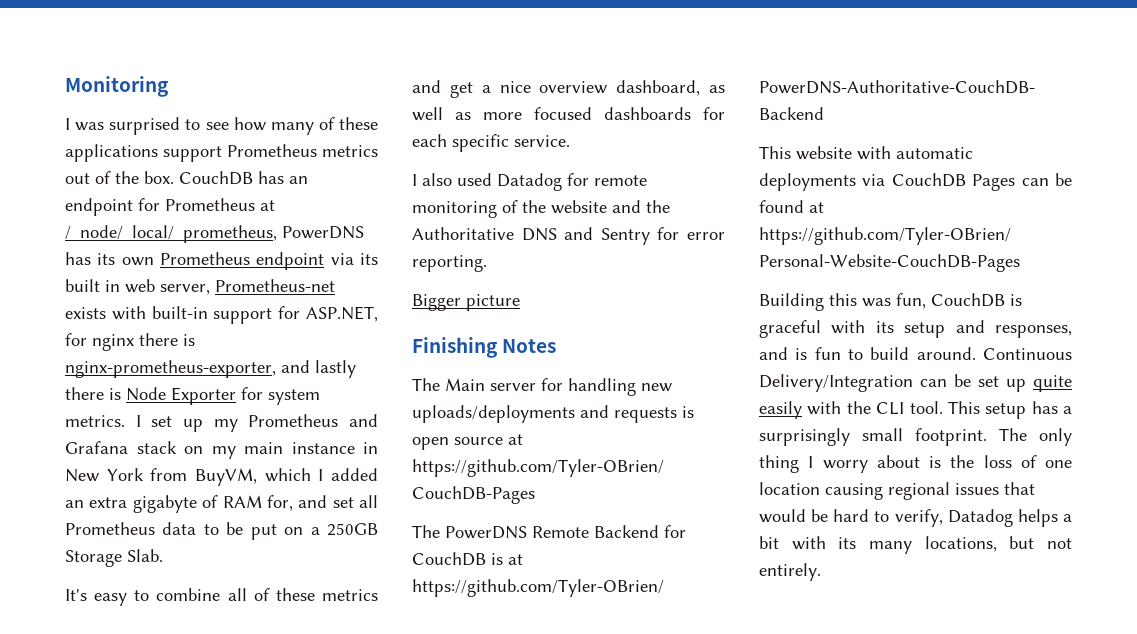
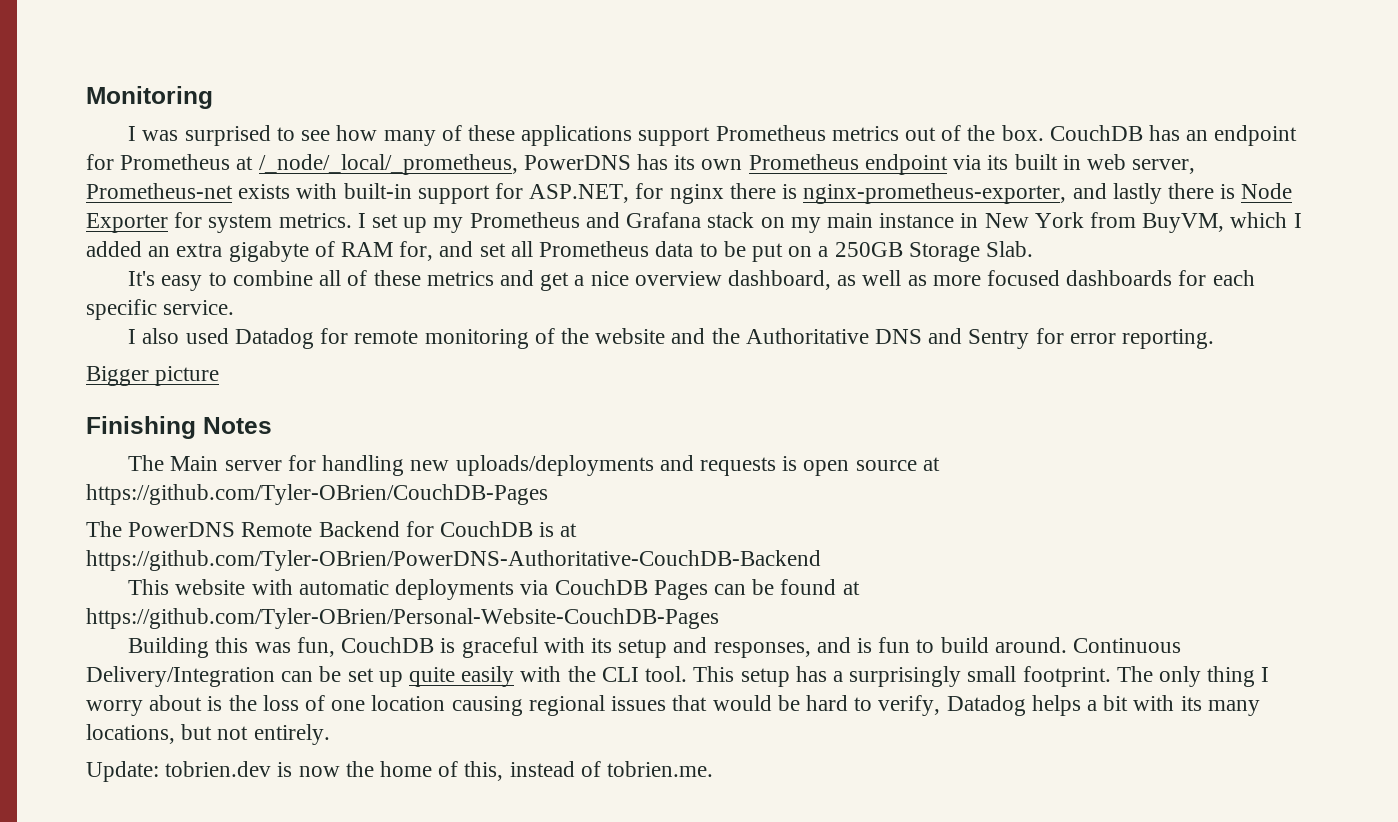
(821, 572) none -> [86,761,714,782] // Update: tobrien.dev is now the home of this, instead of tobrien.me.

